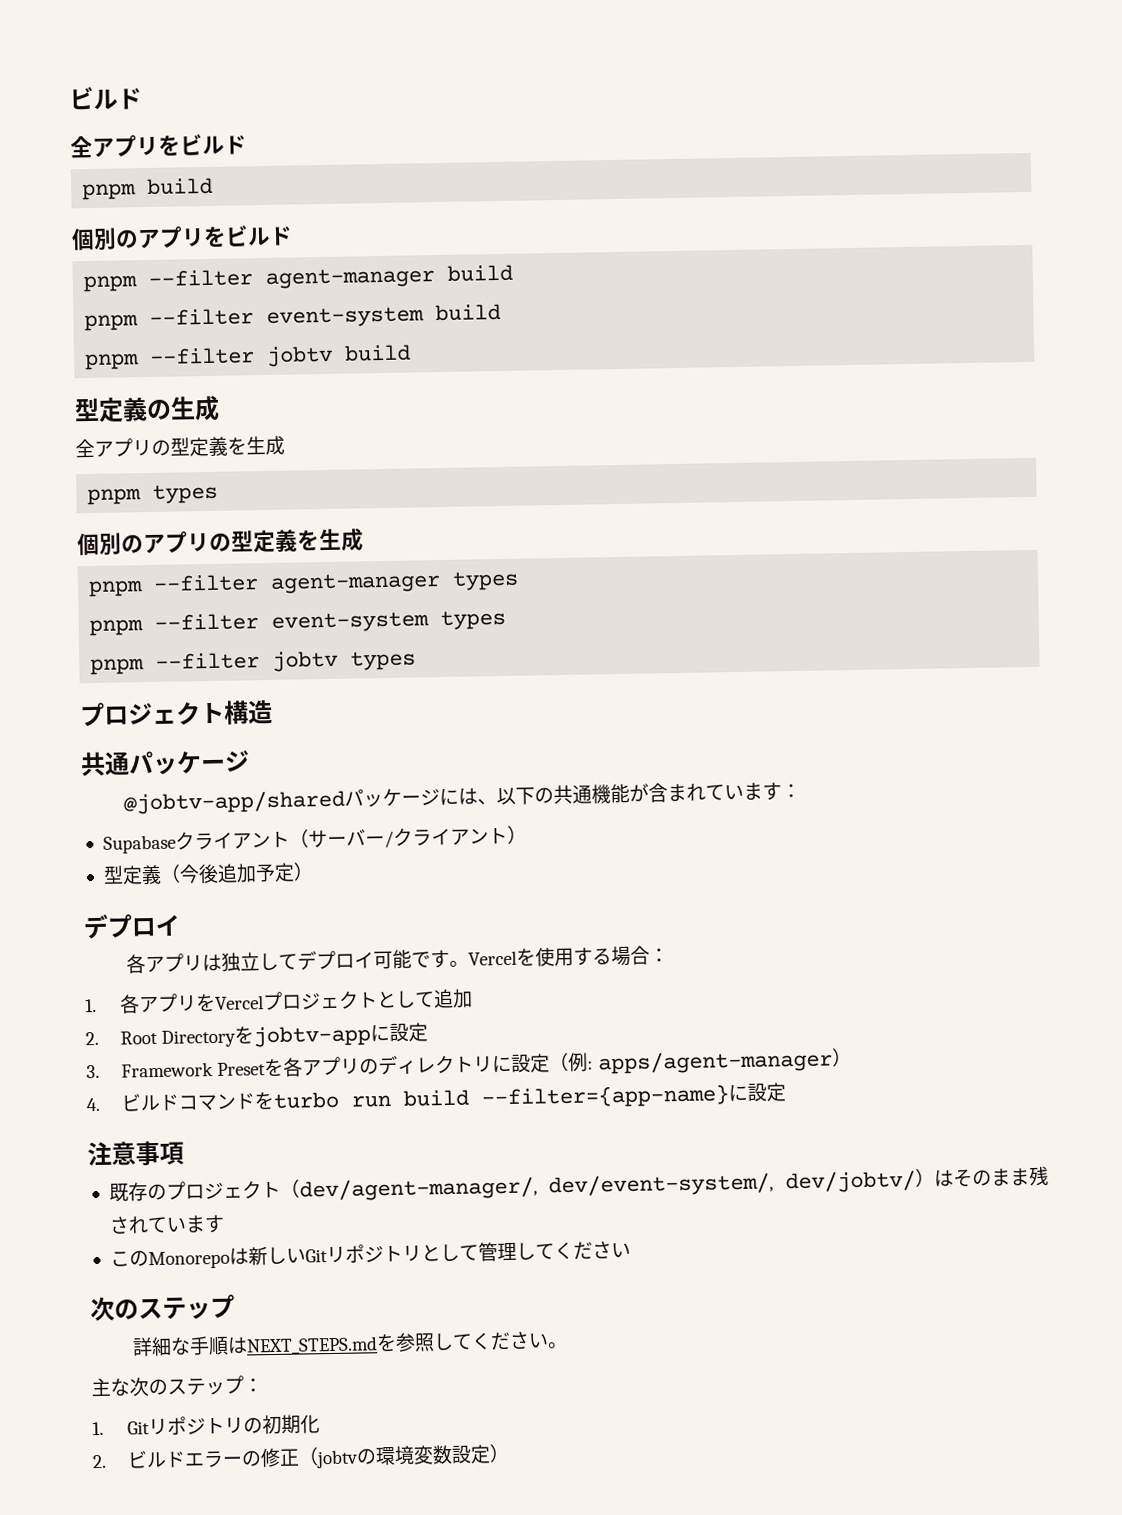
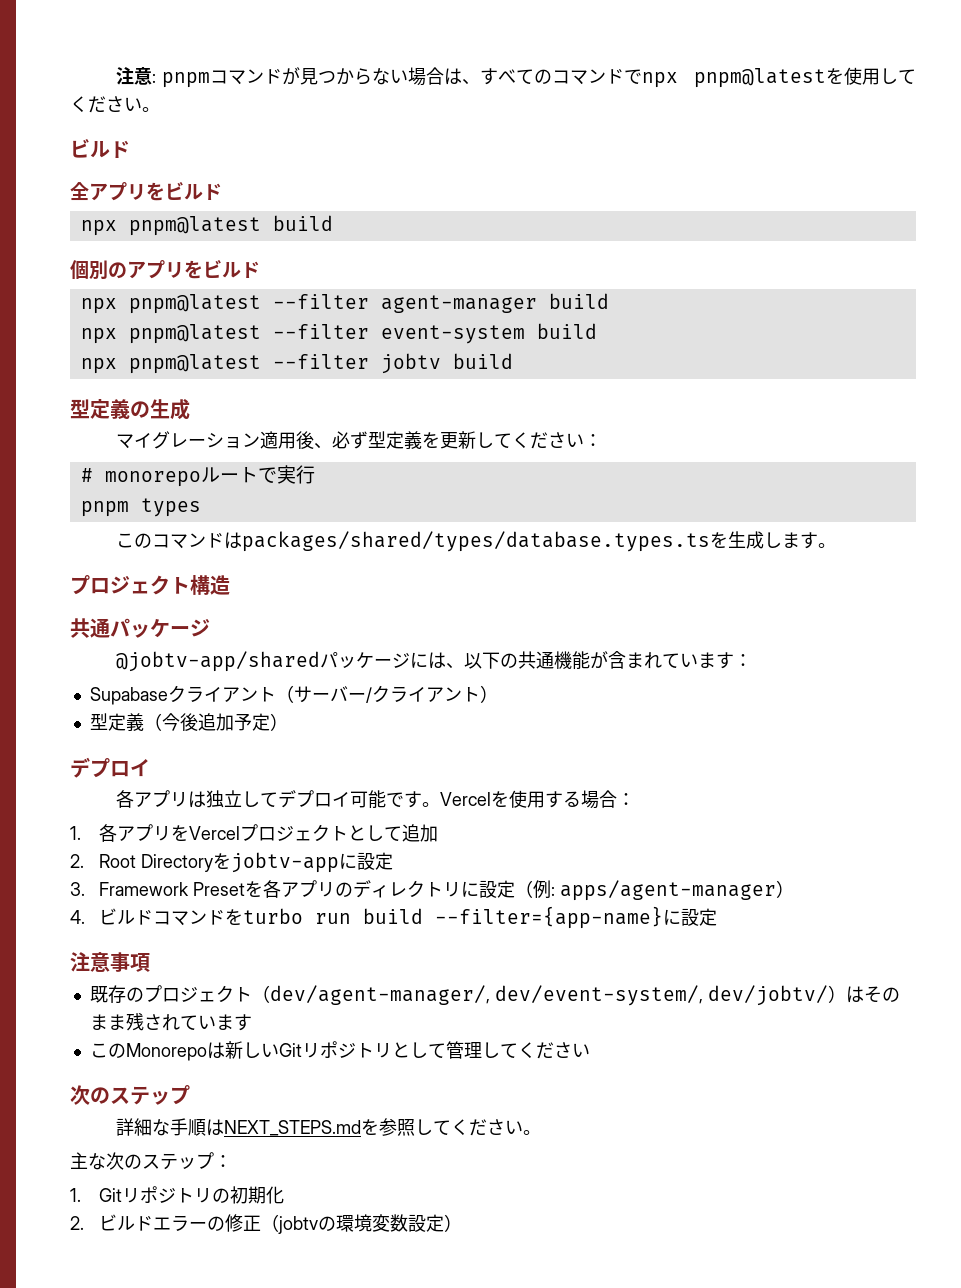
(69, 98) none -> [115,67,916,88] [70,96,160,113] 注意: pnpmコマンドが見つからない場合は、すべてのコマンドでnpx pnpm@latestを使用してください。 //
[82,183,137,201] pnpm -> [80,216,261,236] npx pnpm@latest
[83,275,138,293] pnpm -> [80,294,261,314] npx pnpm@latest
[84,314,139,332] pnpm -> [80,324,261,344] npx pnpm@latest
[85,353,140,371] pnpm -> [80,354,261,374] npx pnpm@latest
[75,435,285,458] [87,483,219,506] [77,528,364,556] [88,570,520,598] [89,609,507,637] [90,650,417,676] 全アプリの型定義を生成 // pnpm types // 個別のアプリの型定義を生成 // pnpm --filter agent-manager types // pnpm --filter event-system types // pnpm --filter jobtv types -> [115,431,602,449] [80,465,315,487] [80,498,201,517] [115,531,836,552] マイグレーション適用後、必ず型定義を更新してください： // # monorepoルートで実行 // pnpm types // このコマンドはpackages/shared/types/database.types.tsを生成します。

